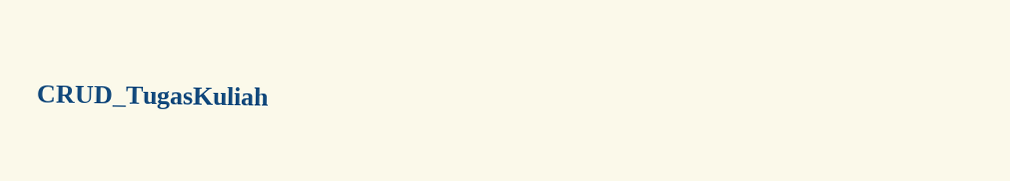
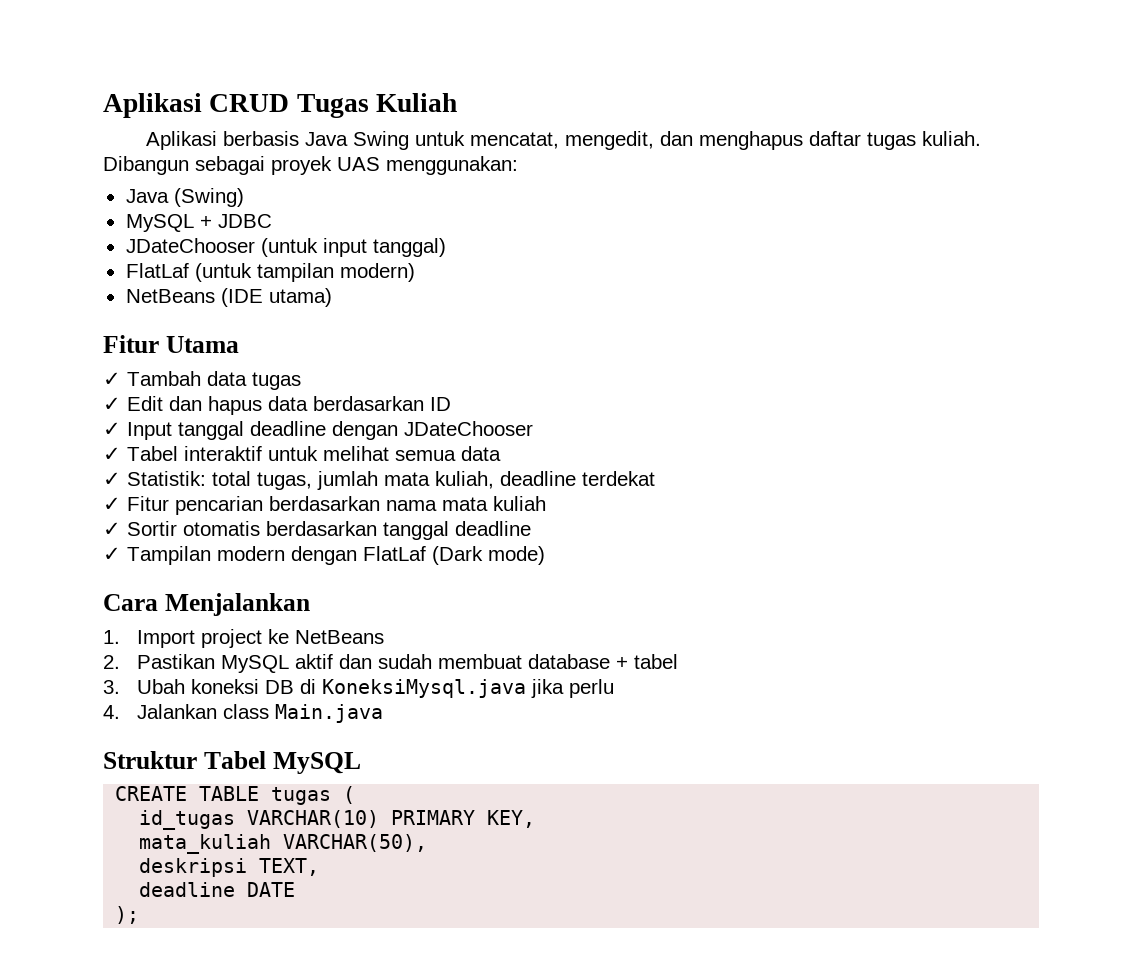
[36,84,270,111] CRUD_TugasKuliah -> [103,93,458,118] [146,131,982,150] [103,156,518,175] [125,188,244,207] [125,214,272,232] [125,238,446,257] [125,263,415,282] [125,288,332,307] [103,335,239,353] [103,371,301,390] [103,396,451,415] [103,421,533,440] [103,446,501,461] [103,471,655,490] [103,496,546,515] [103,521,531,540] [103,546,545,565] [103,593,310,616] [103,629,385,648] [103,654,679,673] [103,679,615,698] [103,704,384,723] [103,751,361,774] [115,786,356,805] [139,810,536,830] [139,834,428,854] [139,858,320,877] [139,882,296,897] [115,906,140,924] Aplikasi CRUD Tugas Kuliah // Aplikasi berbasis Java Swing untuk mencatat, mengedit, dan menghapus daftar tugas kuliah. Dibangun sebagai proyek UAS menggunakan: // Java (Swing) // MySQL + JDBC // JDateChooser (untuk input tanggal) // FlatLaf (untuk tampilan modern) // NetBeans (IDE utama) // Fitur Utama // ✓ Tambah data tugas // ✓ Edit dan hapus data berdasarkan ID // ✓ Input tanggal deadline dengan JDateChooser // ✓ Tabel interaktif untuk melihat semua data // ✓ Statistik: total tugas, jumlah mata kuliah, deadline terdekat // ✓ Fitur pencarian berdasarkan nama mata kuliah // ✓ Sortir otomatis berdasarkan tanggal deadline // ✓ Tampilan modern dengan FlatLaf (Dark mode) // Cara Menjalankan // 1. Import project ke NetBeans // 2. Pastikan MySQL aktif dan sudah membuat database + tabel // 3. Ubah koneksi DB di KoneksiMysql.java jika perlu // 4. Jalankan class Main.java // Struktur Tabel MySQL // CREATE TABLE tugas ( // id_tugas VARCHAR(10) PRIMARY KEY, // mata_kuliah VARCHAR(50), // deskripsi TEXT, // deadline DATE // );

